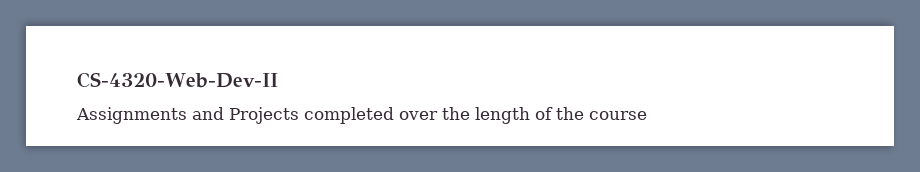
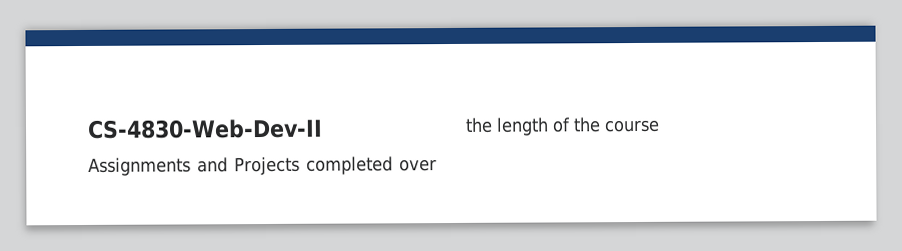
[77,72,278,88] CS-4320-Web-Dev-II -> [87,118,323,139] CS-4830-Web-Dev-II

